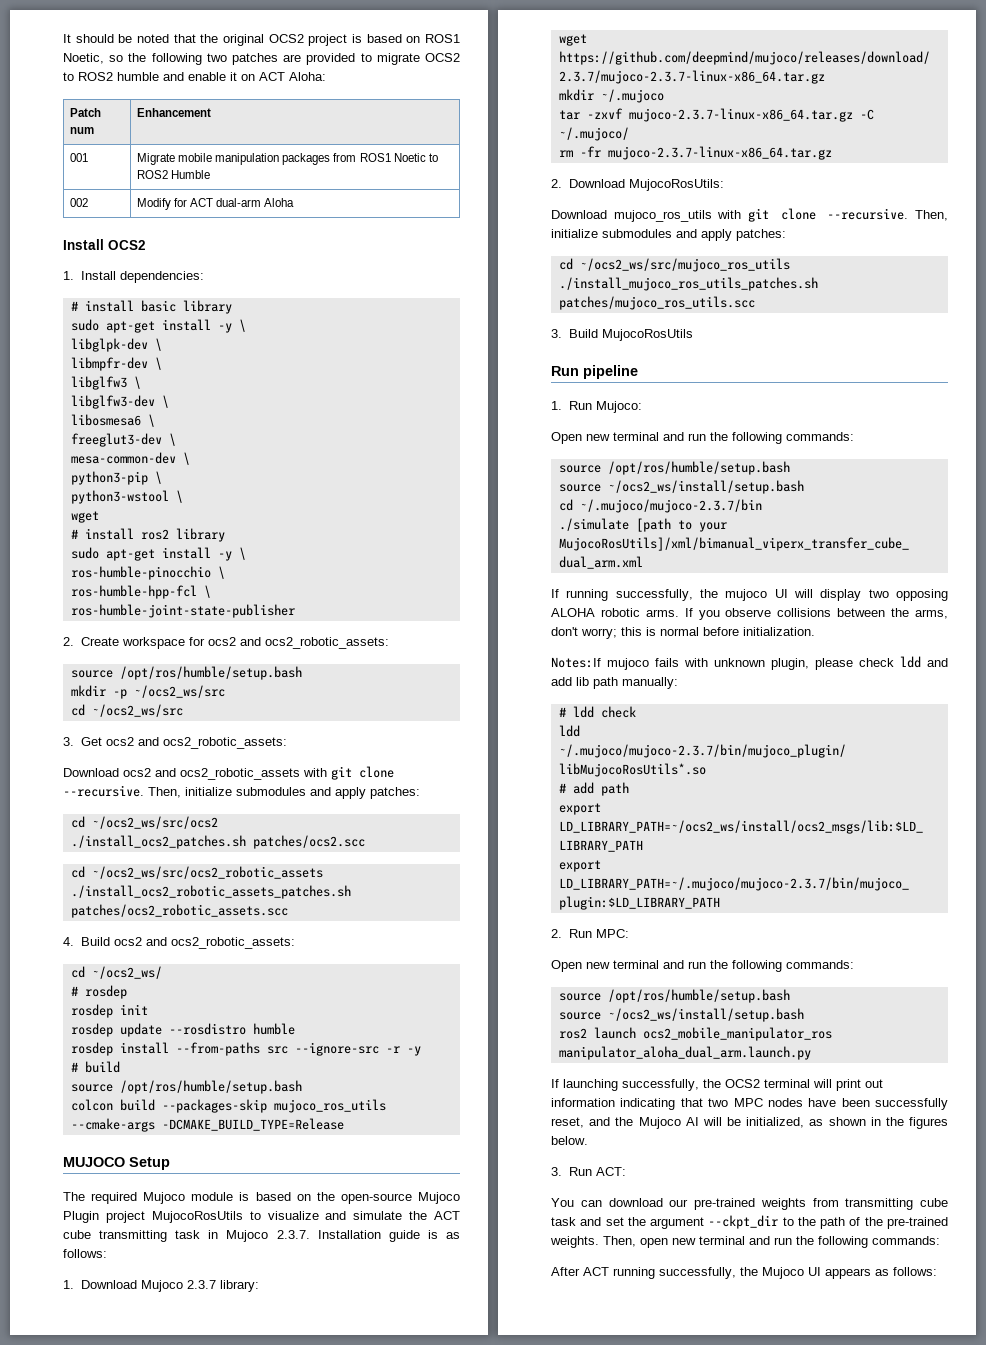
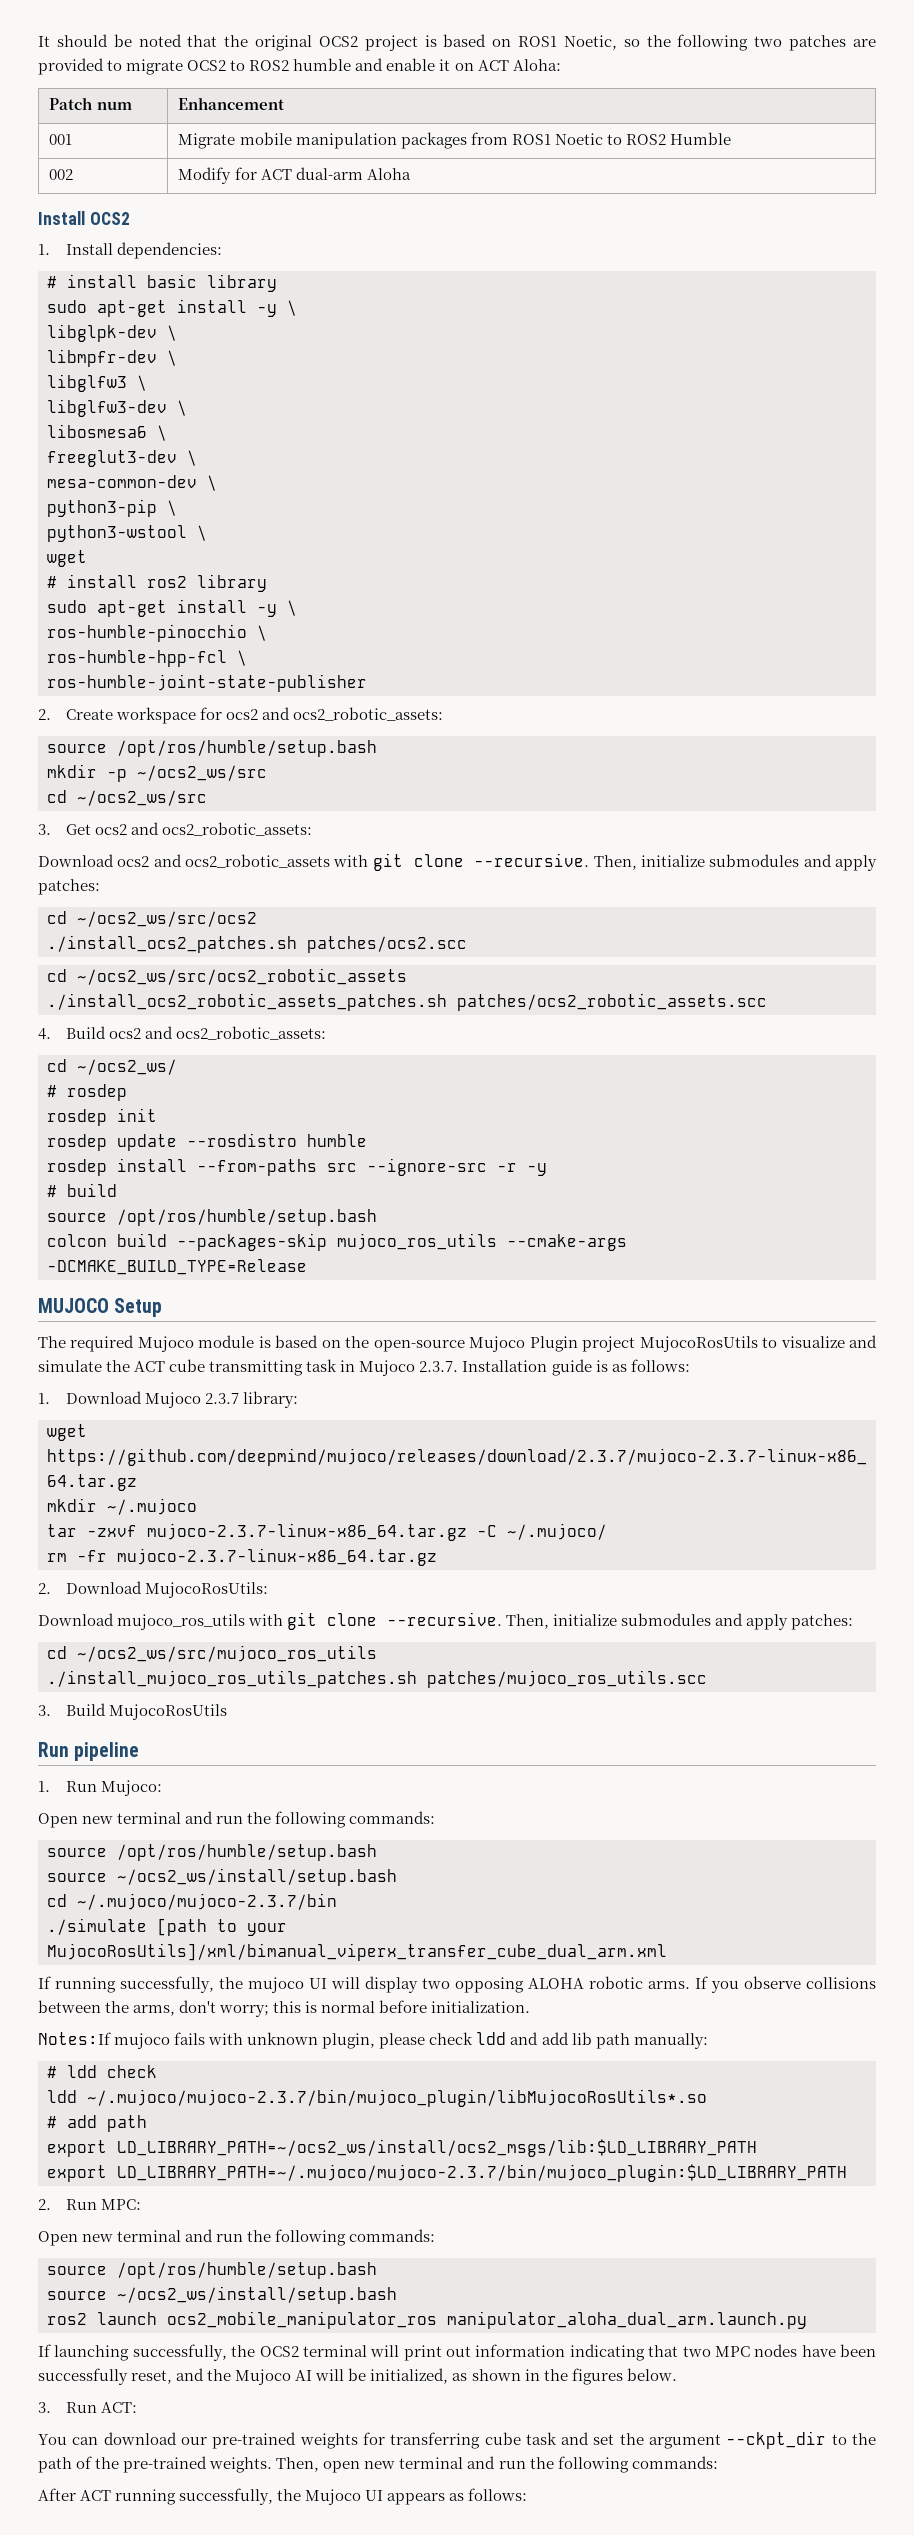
[812,1198,914,1210] from transmitting -> [362,2432,481,2449] for transferring

